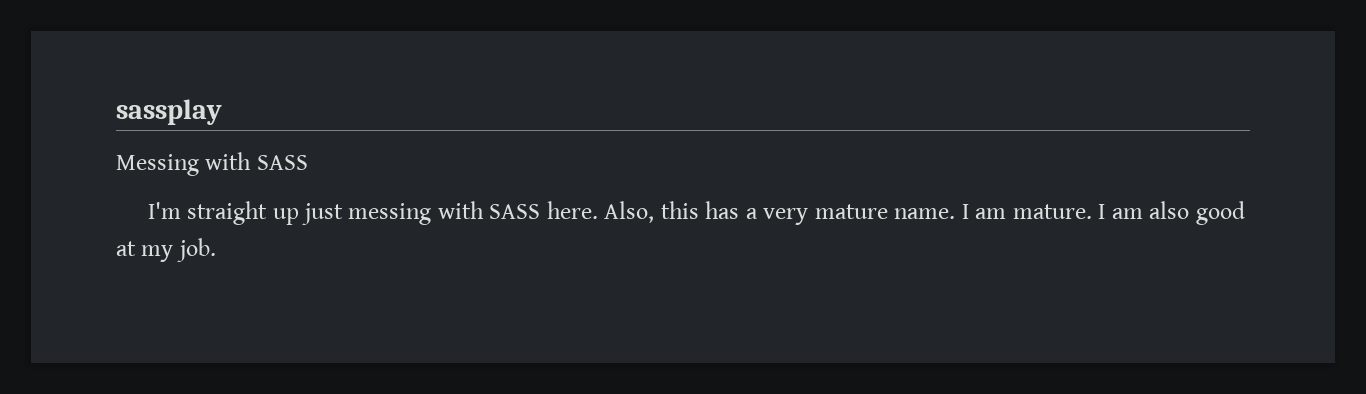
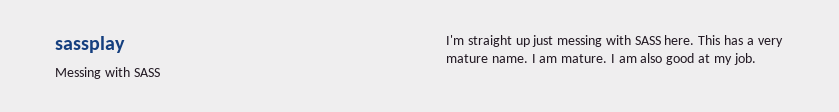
[604,201,699,223] Also, this -> [698,35,721,45] This

